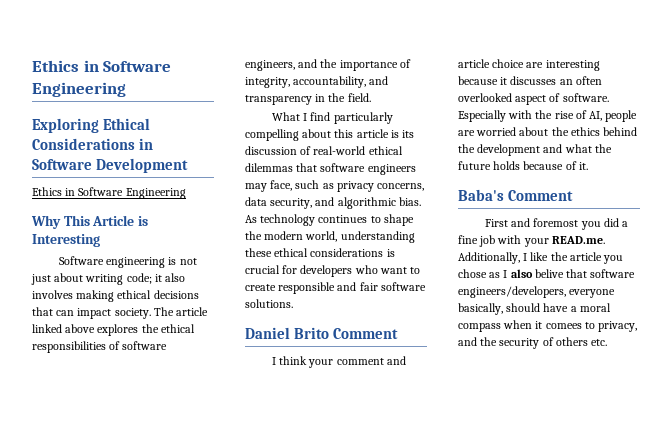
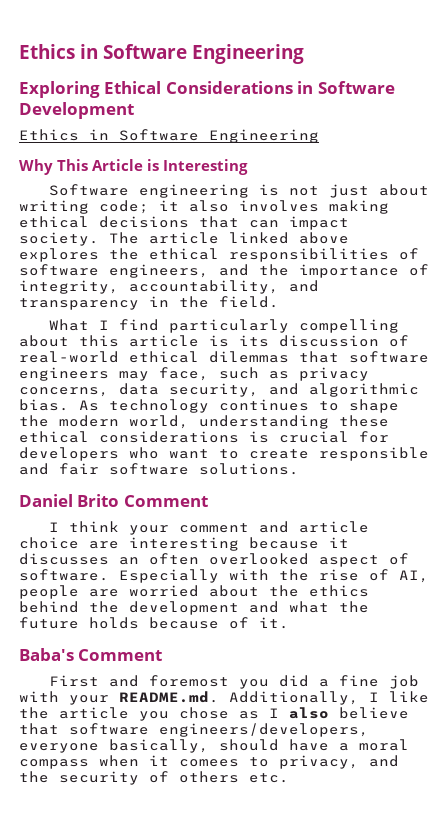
[551,236,605,244] READ.me. -> [119,691,219,703] README.md.
[534,269,564,278] belive -> [339,707,409,719] believe

